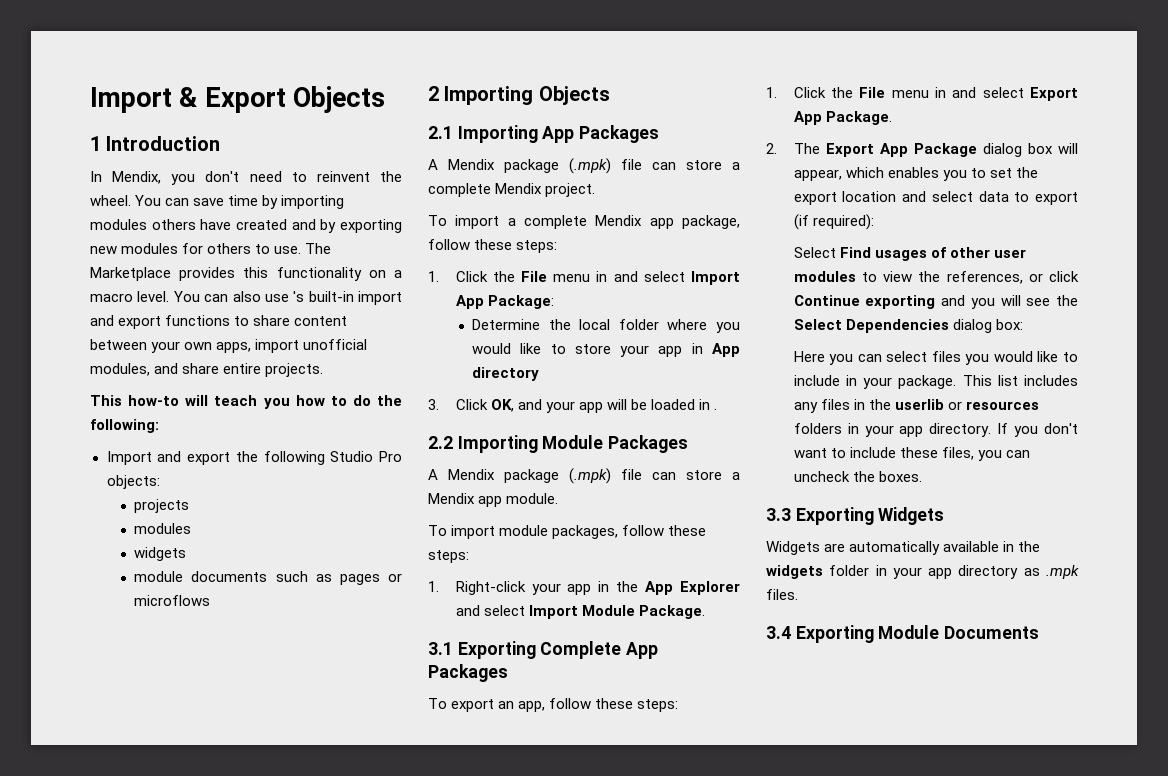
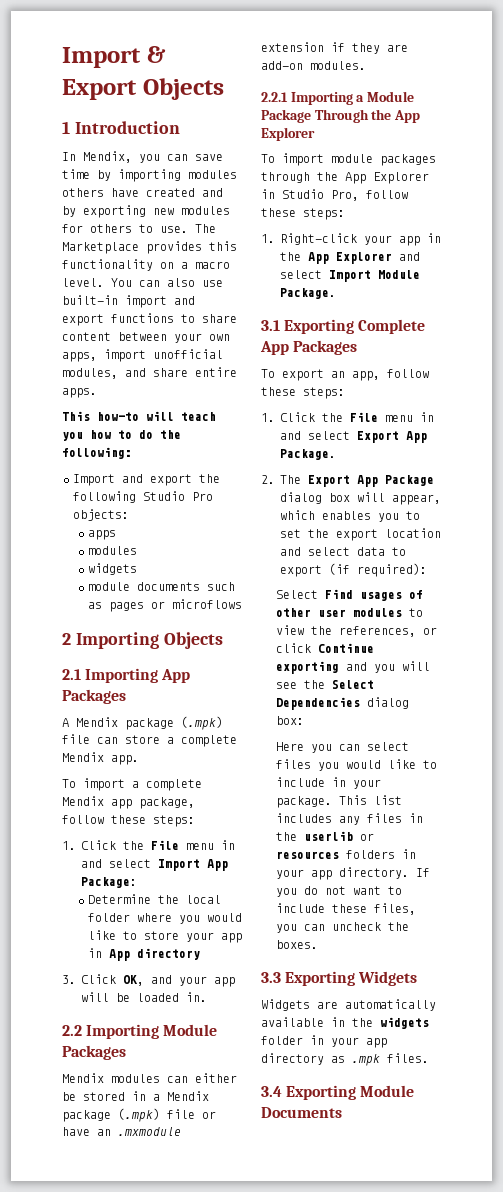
[205,171,403,182] [90,195,162,206] don't need to reinvent the wheel. You -> (160, 158) none
[293,291,305,302] 's -> (223, 283) none
[265,363,324,377] projects. -> [62,388,97,398] apps.
[134,499,190,513] projects -> [87,530,116,540] apps
[545,183,596,197] project. -> [111,755,139,765] app.
[699,399,718,410] in . -> [186,992,207,1002] in.
[428,468,740,484] [428,493,559,507] [428,525,619,539] A Mendix package (.mpk) file can store a Mendix app module. // To import module packages, -> [62,1073,237,1083] [62,1091,209,1101] [62,1108,216,1122] [62,1127,181,1136] [261,42,408,54] [261,61,366,70] [261,91,414,105] [261,109,420,123] [261,127,315,141] [261,153,436,166] [261,172,429,184] [261,189,359,201] Mendix modules can either be stored in a Mendix package (.mpk) file or have an .mxmodule extension if they are add-on modules. // 2.2.1 Importing a Module Package Through the App Explorer // To import module packages through the App Explorer in Studio Pro,
[1044,423,1078,434] don't -> [303,886,346,895] do not

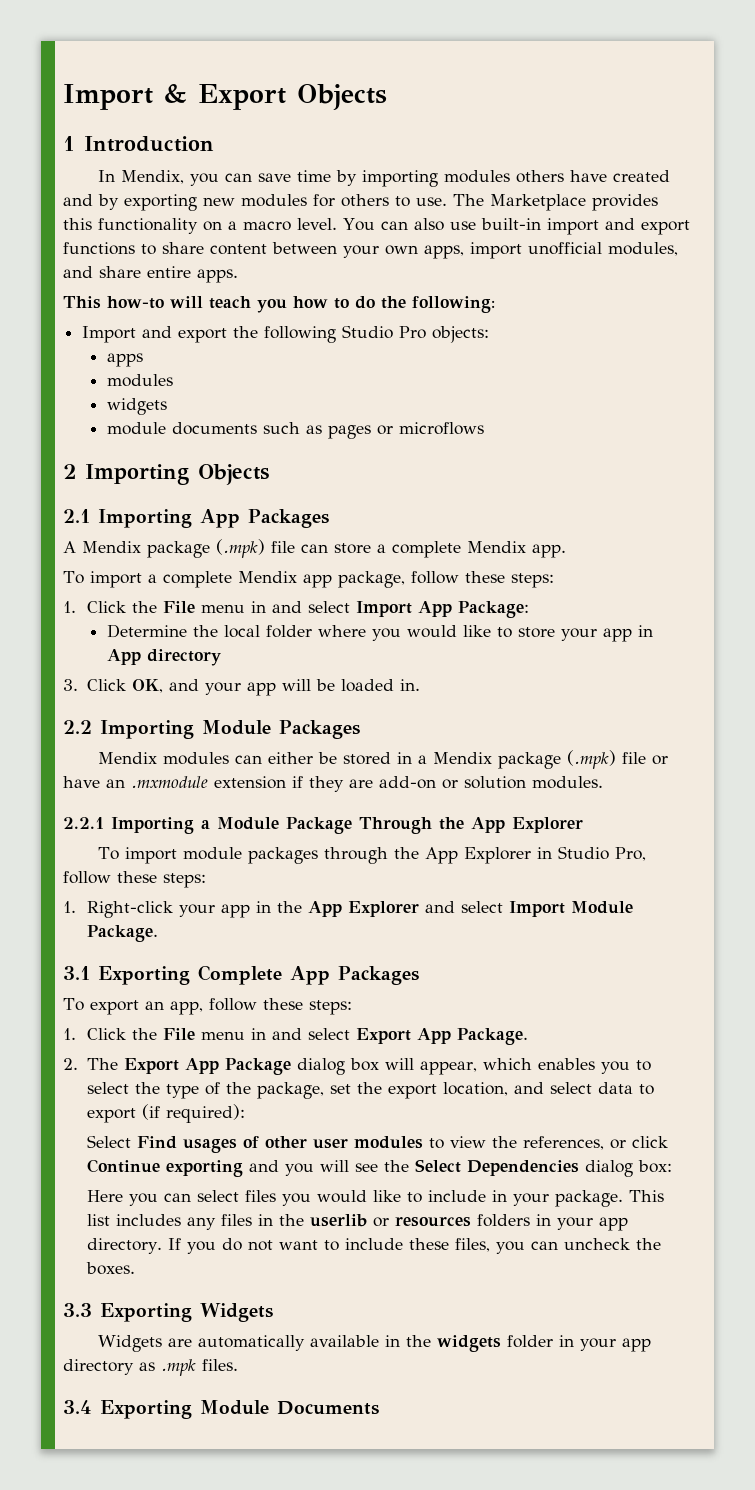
(303, 65) none -> [442,776,526,789] or solution
(420, 515) none -> [87,1082,325,1099] select the type of the package,
[385,528,441,538] location -> [443,1082,509,1096] location,

